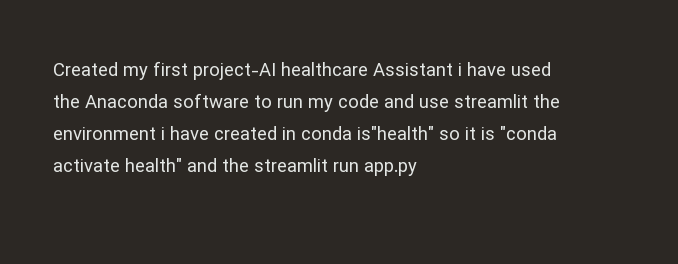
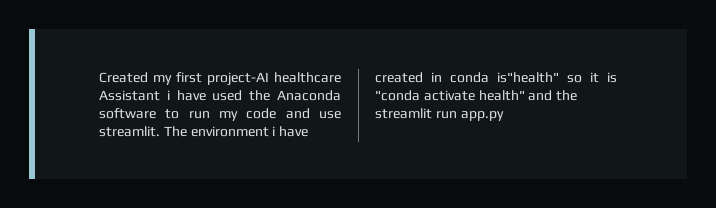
[454,94,560,108] streamlit the -> [99,126,187,137] streamlit. The

